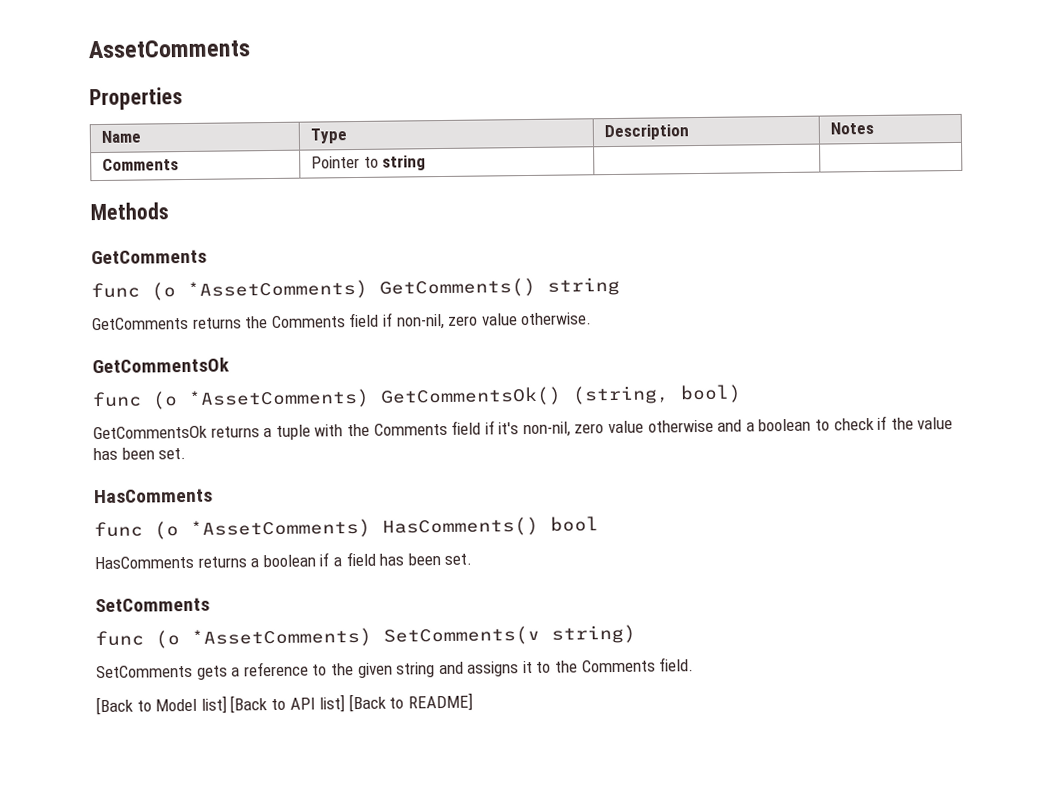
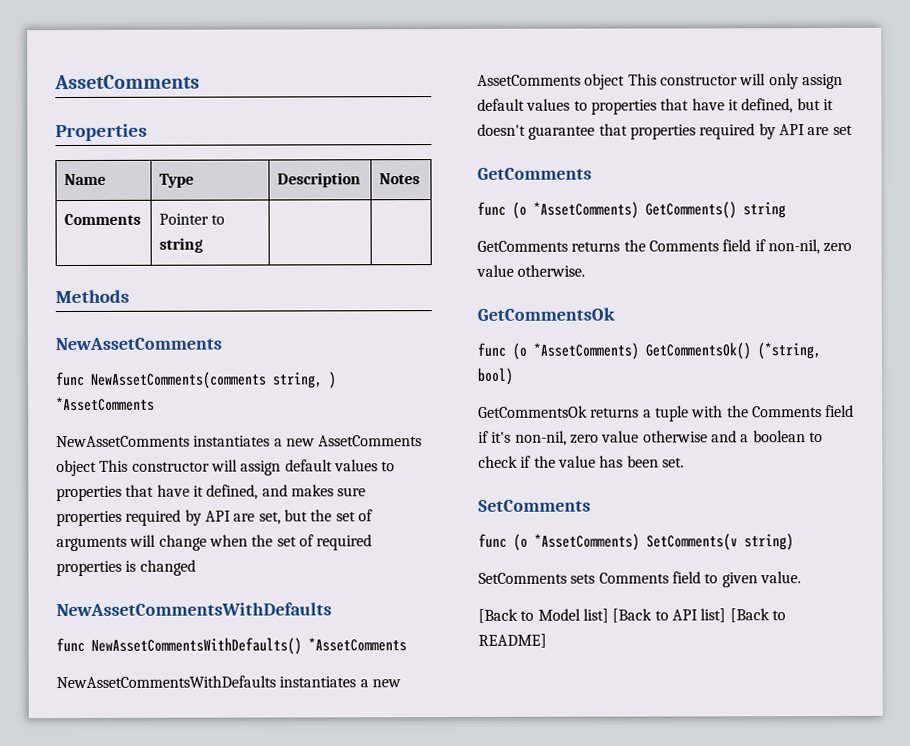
(169, 211) none -> [55,337,222,351] [55,371,337,389] [56,396,155,412] [56,435,423,448] [56,459,396,477] [56,484,367,502] [56,509,373,527] [56,534,373,552] [56,559,196,577] [56,602,332,617] [56,637,407,655] [56,675,401,689] [477,73,843,90] [477,98,834,115] [477,123,853,140] // NewAssetComments // func NewAssetComments(comments string, ) *AssetComments // NewAssetComments instantiates a new AssetComments object This constructor will assign default values to properties that have it defined, and makes sure properties required by API are set, but the set of arguments will change when the set of required properties is changed // NewAssetCommentsWithDefaults // func NewAssetCommentsWithDefaults() *AssetComments // NewAssetCommentsWithDefaults instantiates a new AssetComments object This constructor will only assign default values to properties that have it defined, but it doesn't guarantee that properties required by API are set
[572,385,670,405] (string, -> [757,342,821,360] (*string,
[94,488,213,504] [94,516,599,540] [94,551,473,570] // HasComments // func (o *AssetComments) HasComments() bool // HasComments returns a boolean if a field has been set. -> (684, 462) none
[196,657,695,680] gets a reference to the given string and assigns it to the Comments field. -> [570,571,801,588] sets Comments field to given value.

